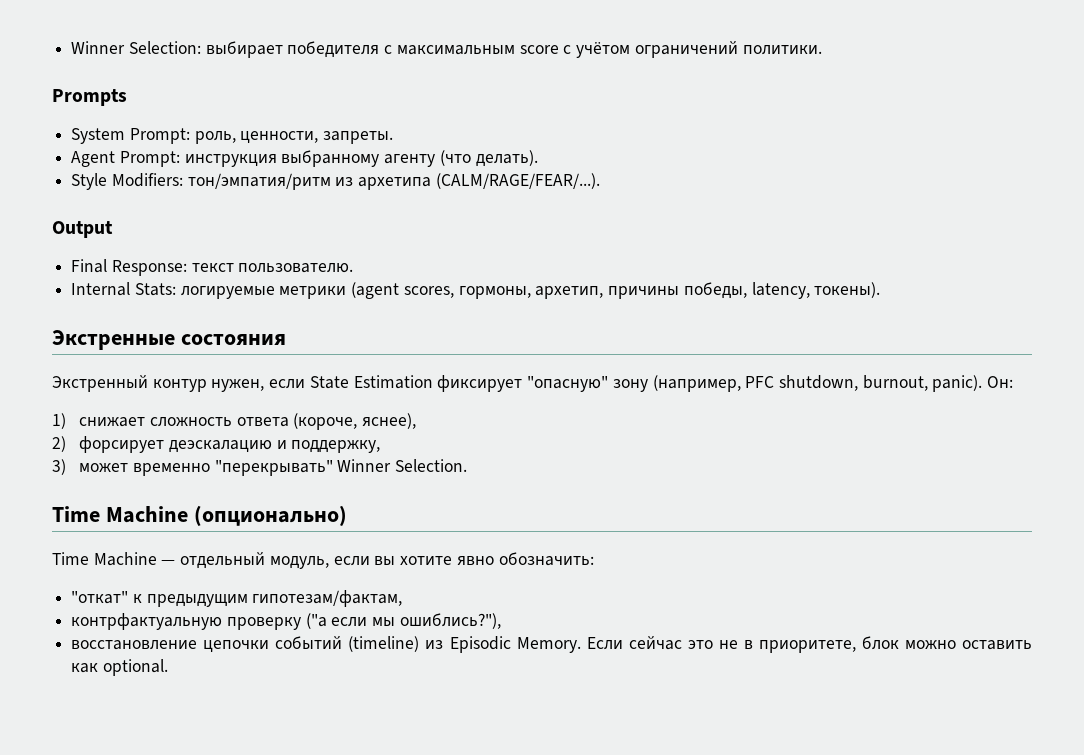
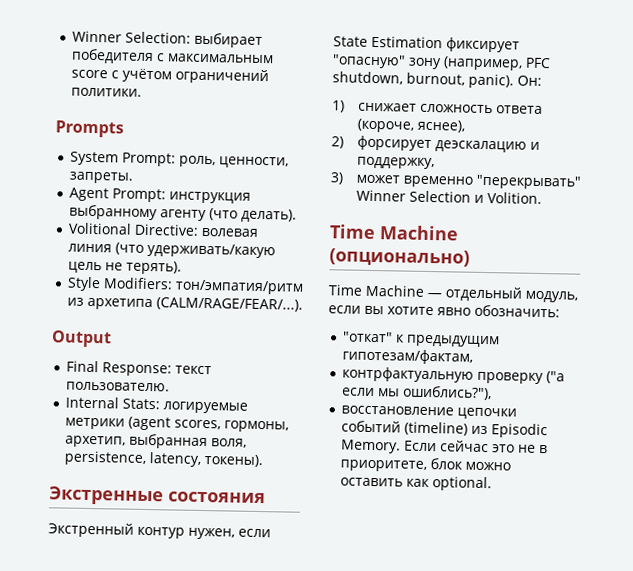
(538, 158) none -> [68,222,259,237] [68,242,277,259] [68,260,183,275] // Volitional Directive: волевая линия (что удерживать/какую цель не терять).
[608,282,747,299] причины победы, -> [129,433,248,450] [64,450,148,467] выбранная воля, persistence,
[395,459,468,472] Selection. -> [408,190,542,204] Selection и Volition.

